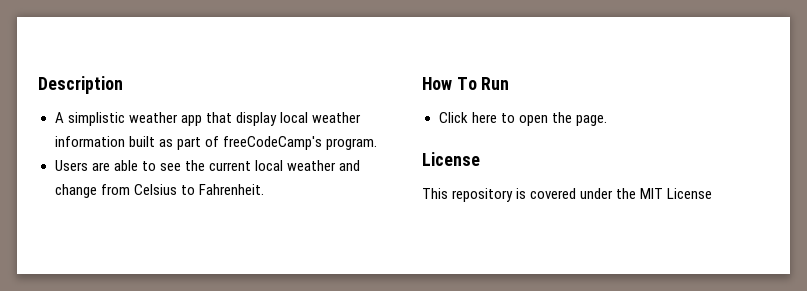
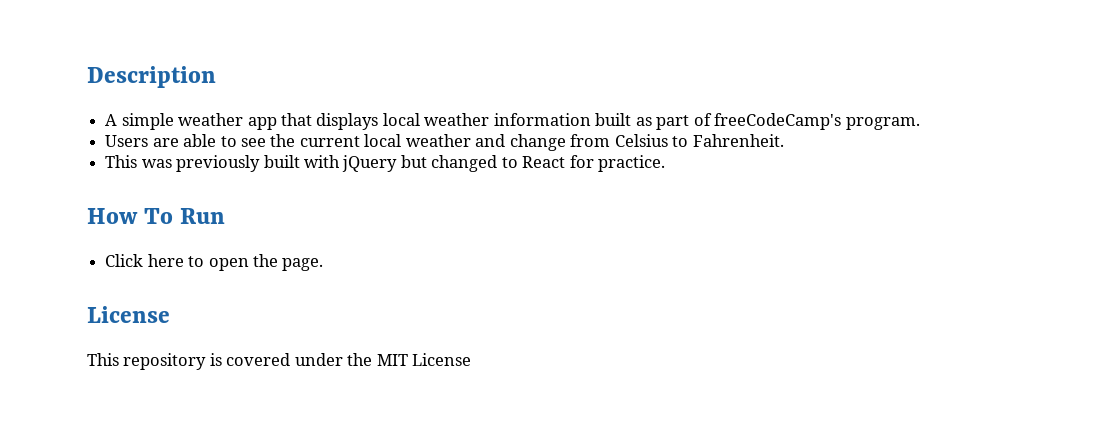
[67,112,125,126] simplistic -> [121,113,174,130] simple
[235,112,277,126] display -> [316,113,379,130] displays
(264, 189) none -> [105,155,666,172] // This was previously built with jQuery but changed to React for practice.

